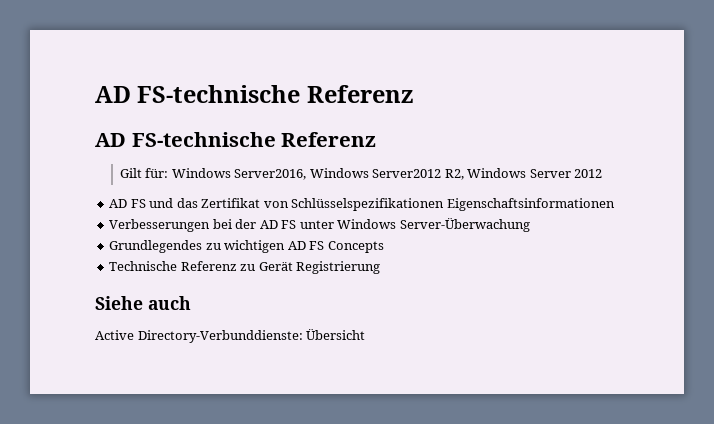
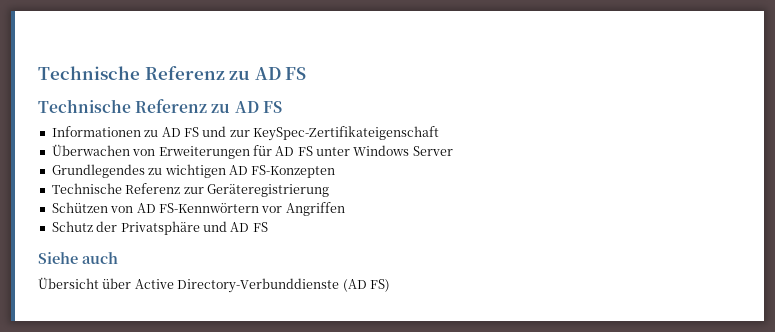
[95,85,413,103] [95,132,377,147] [119,168,603,180] [109,198,615,211] [109,219,257,232] AD FS-technische Referenz // AD FS-technische Referenz // Gilt für: Windows Server2016, Windows Server2012 R2, Windows Server 2012 // AD FS und das Zertifikat von Schlüsselspezifikationen Eigenschaftsinformationen // Verbesserungen bei der -> [38,66,307,80] [38,99,282,113] [51,126,439,141] [51,144,272,159] Technische Referenz zu AD FS // Technische Referenz zu AD FS // Informationen zu AD FS und zur KeySpec-Zertifikateigenschaft // Überwachen von Erweiterungen für
[399,218,530,232] Server-Überwachung -> [412,146,453,156] Server
[309,241,384,253] [109,261,381,274] [95,296,191,310] [95,329,366,343] FS Concepts // Technische Referenz zu Gerät Registrierung // Siehe auch // Active Directory-Verbunddienste: Übersicht -> [251,165,336,178] [51,183,329,197] [51,202,345,216] [51,221,268,235] [38,252,118,264] [38,277,390,293] FS-Konzepten // Technische Referenz zur Geräteregistrierung // Schützen von AD FS-Kennwörtern vor Angriffen // Schutz der Privatsphäre und AD FS // Siehe auch // Übersicht über Active Directory-Verbunddienste (AD FS)

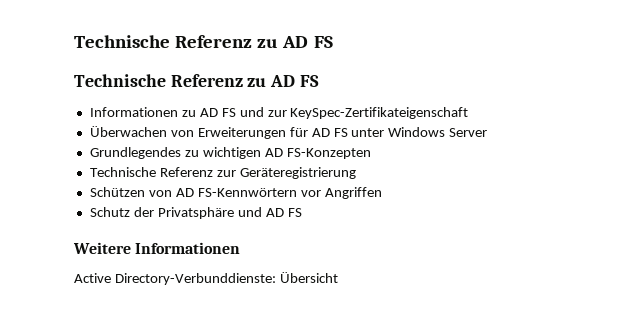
[38,252,118,264] [38,277,390,293] Siehe auch // Übersicht über Active Directory-Verbunddienste (AD FS) -> [73,242,241,254] [74,272,338,285] Weitere Informationen // Active Directory-Verbunddienste: Übersicht

